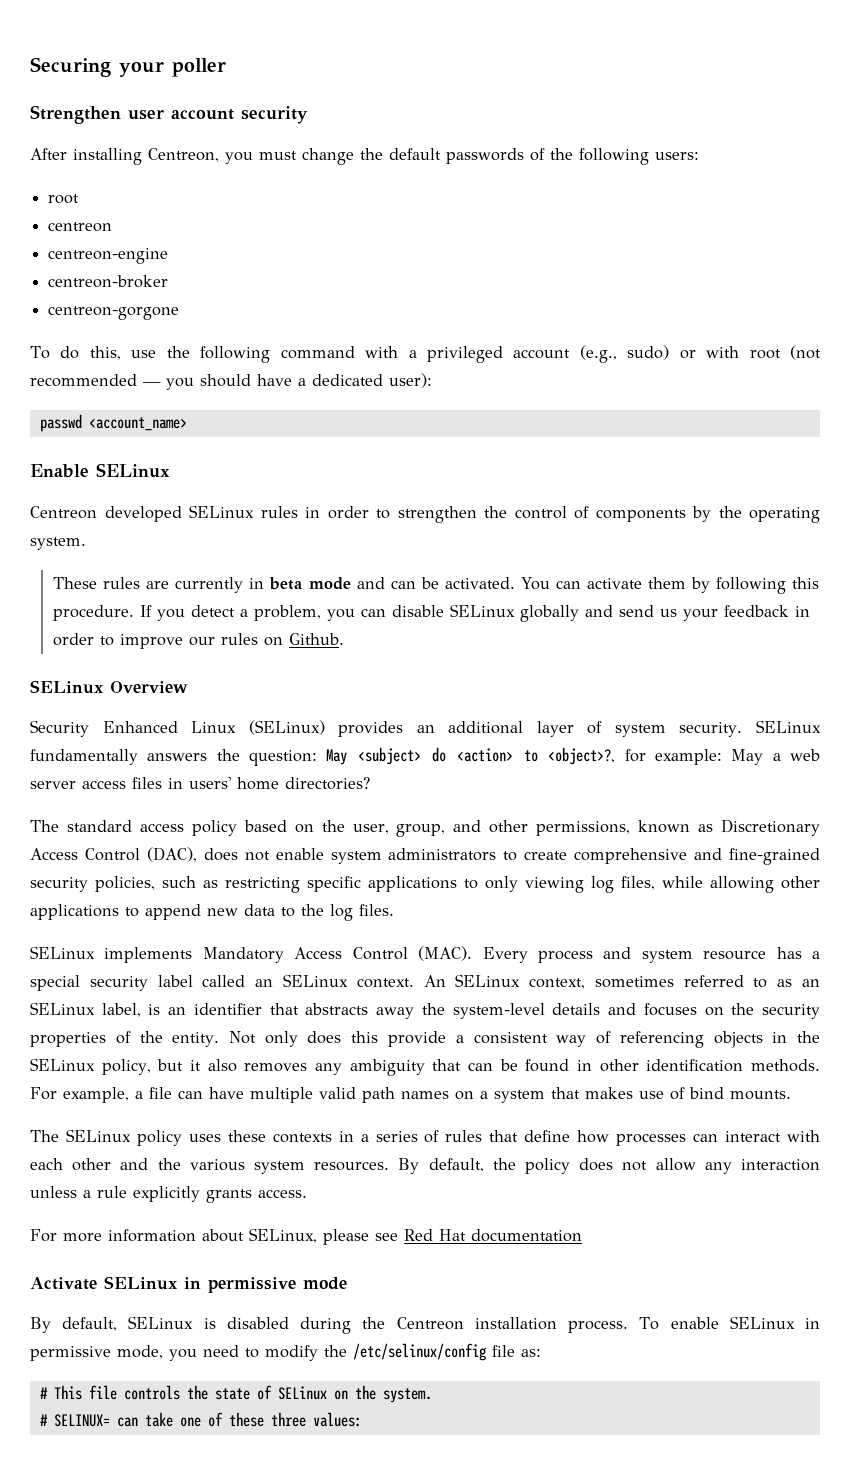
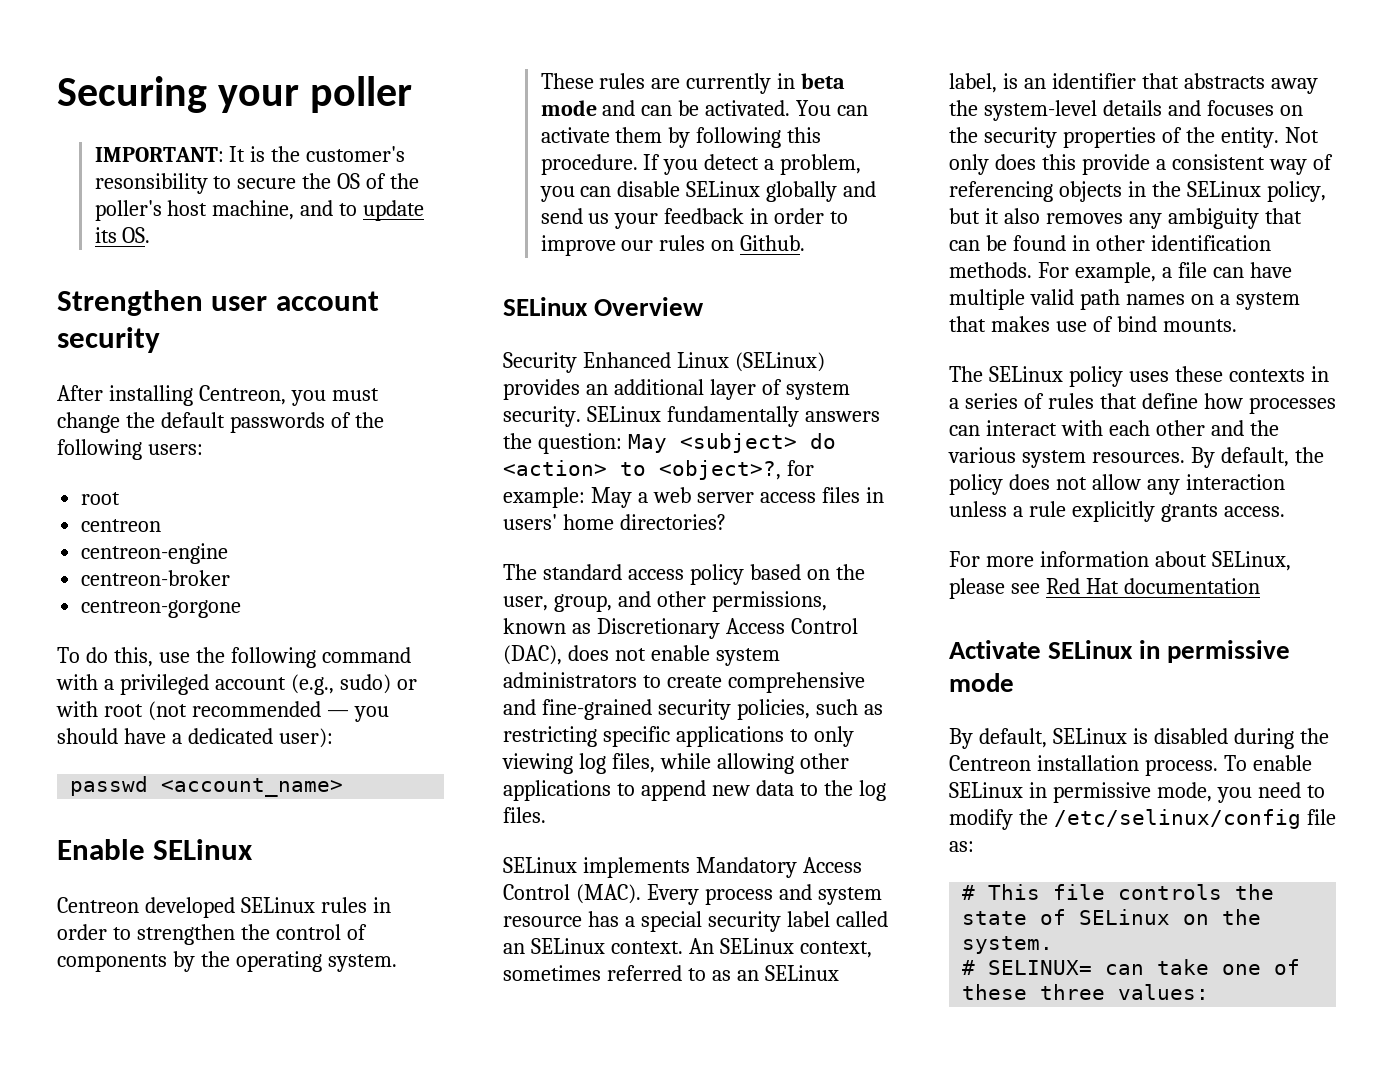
(226, 67) none -> [94,146,406,162] [94,173,420,194] [94,200,425,221] [94,227,151,243] // IMPORTANT: It is the customer's resonsibility to secure the OS of the poller's host machine, and to update its OS.

